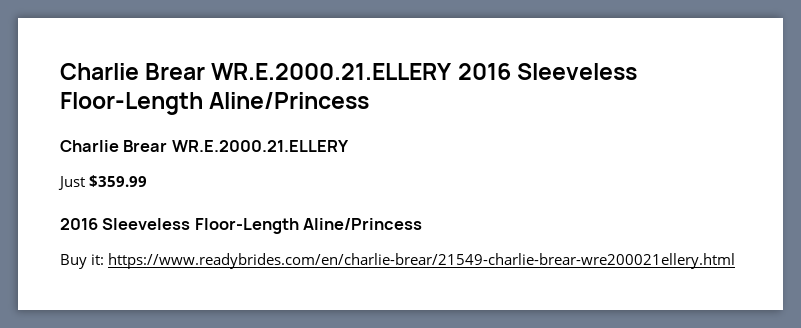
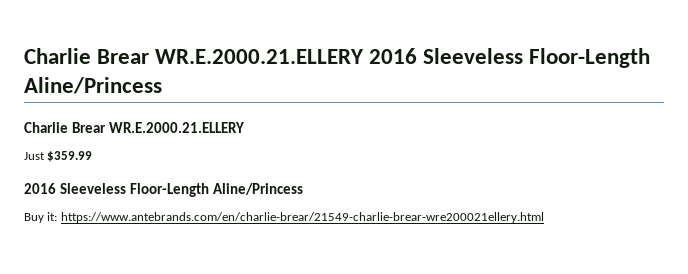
[108,253,736,269] https://www.readybrides.com/en/charlie-brear/21549-charlie-brear-wre200021ellery.html -> [60,212,544,223] https://www.antebrands.com/en/charlie-brear/21549-charlie-brear-wre200021ellery.html

